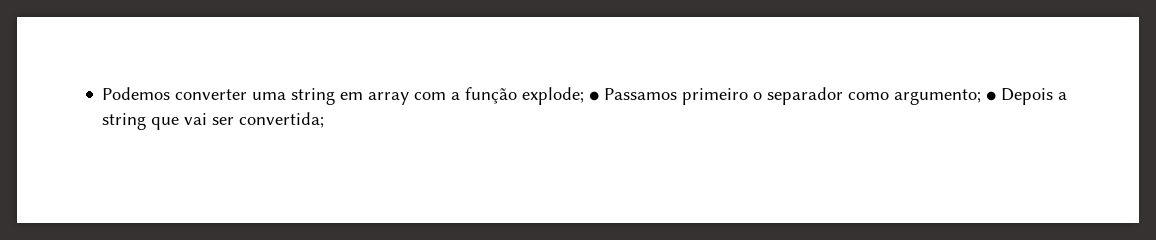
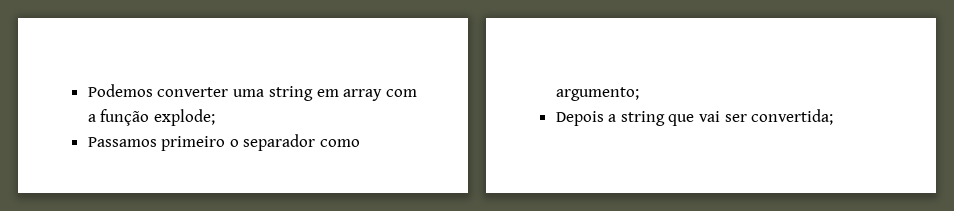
[589,91,600,101] ● -> (215, 117) //
[986,91,997,101] ● -> (639, 94) //

